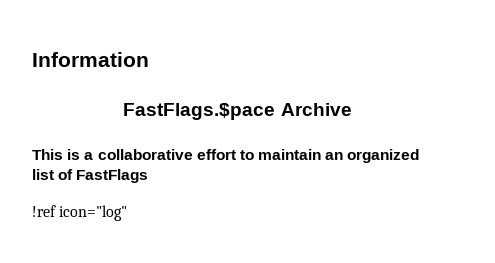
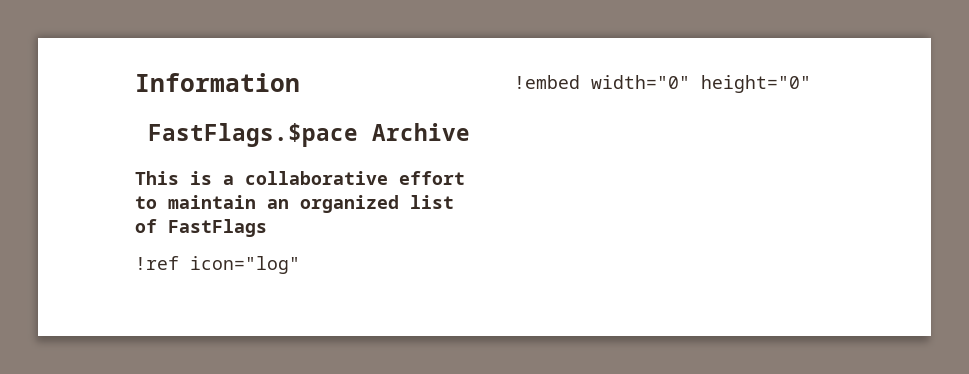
(128, 213) none -> [514,75,811,93] // !embed width="0" height="0"

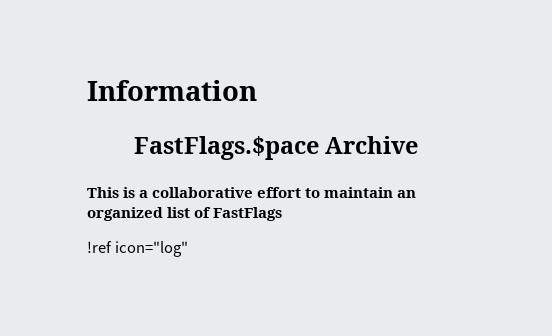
[514,75,811,93] // !embed width="0" height="0" -> (189, 249) none

